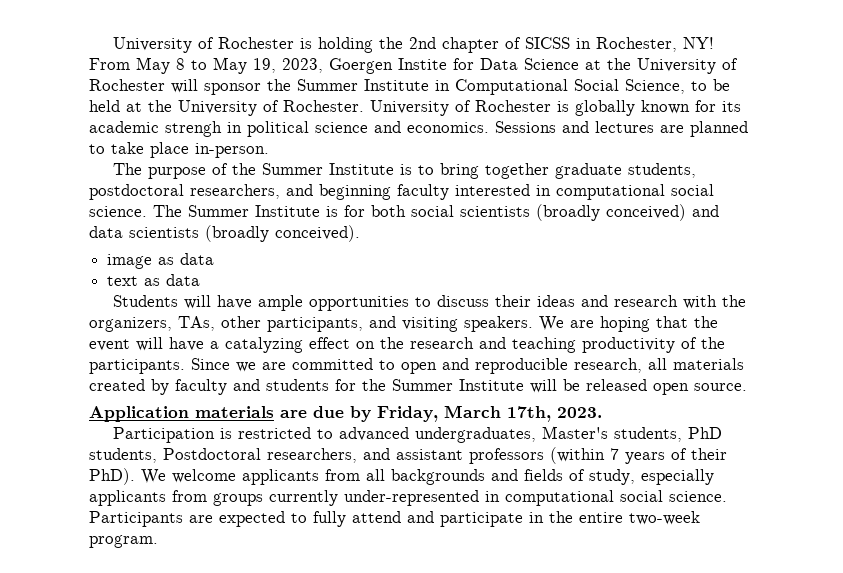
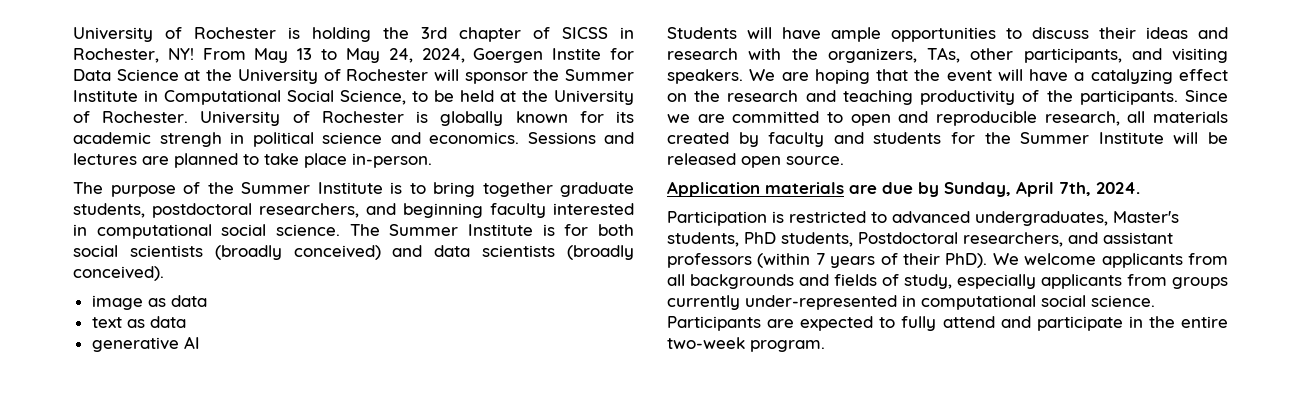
[409,37,437,49] 2nd -> [421,27,447,39] 3rd
[176,58,185,70] 8 -> [297,48,313,60] 13
[253,58,323,73] 19, 2023, -> [388,48,465,63] 24, 2024,
(201, 280) none -> [91,336,200,352] // generative AI
[377,405,602,422] Friday, March 17th, 2023. -> [944,181,1140,197] Sunday, April 7th, 2024.

